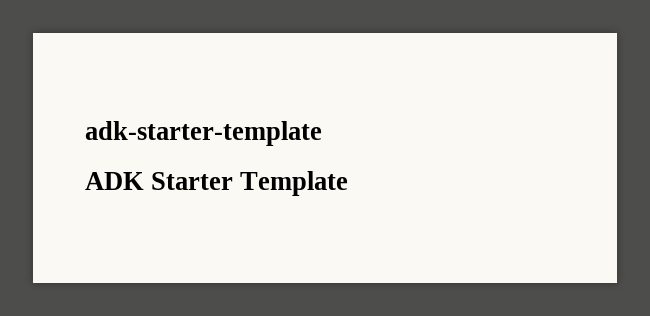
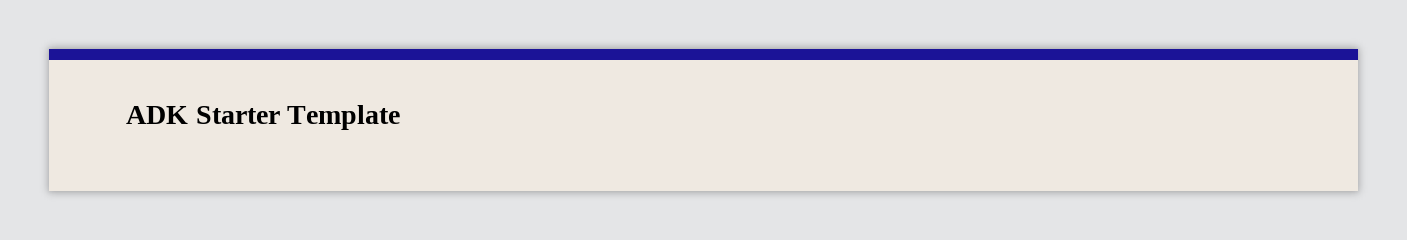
[85,121,322,146] adk-starter-template // -> (126, 115) none

